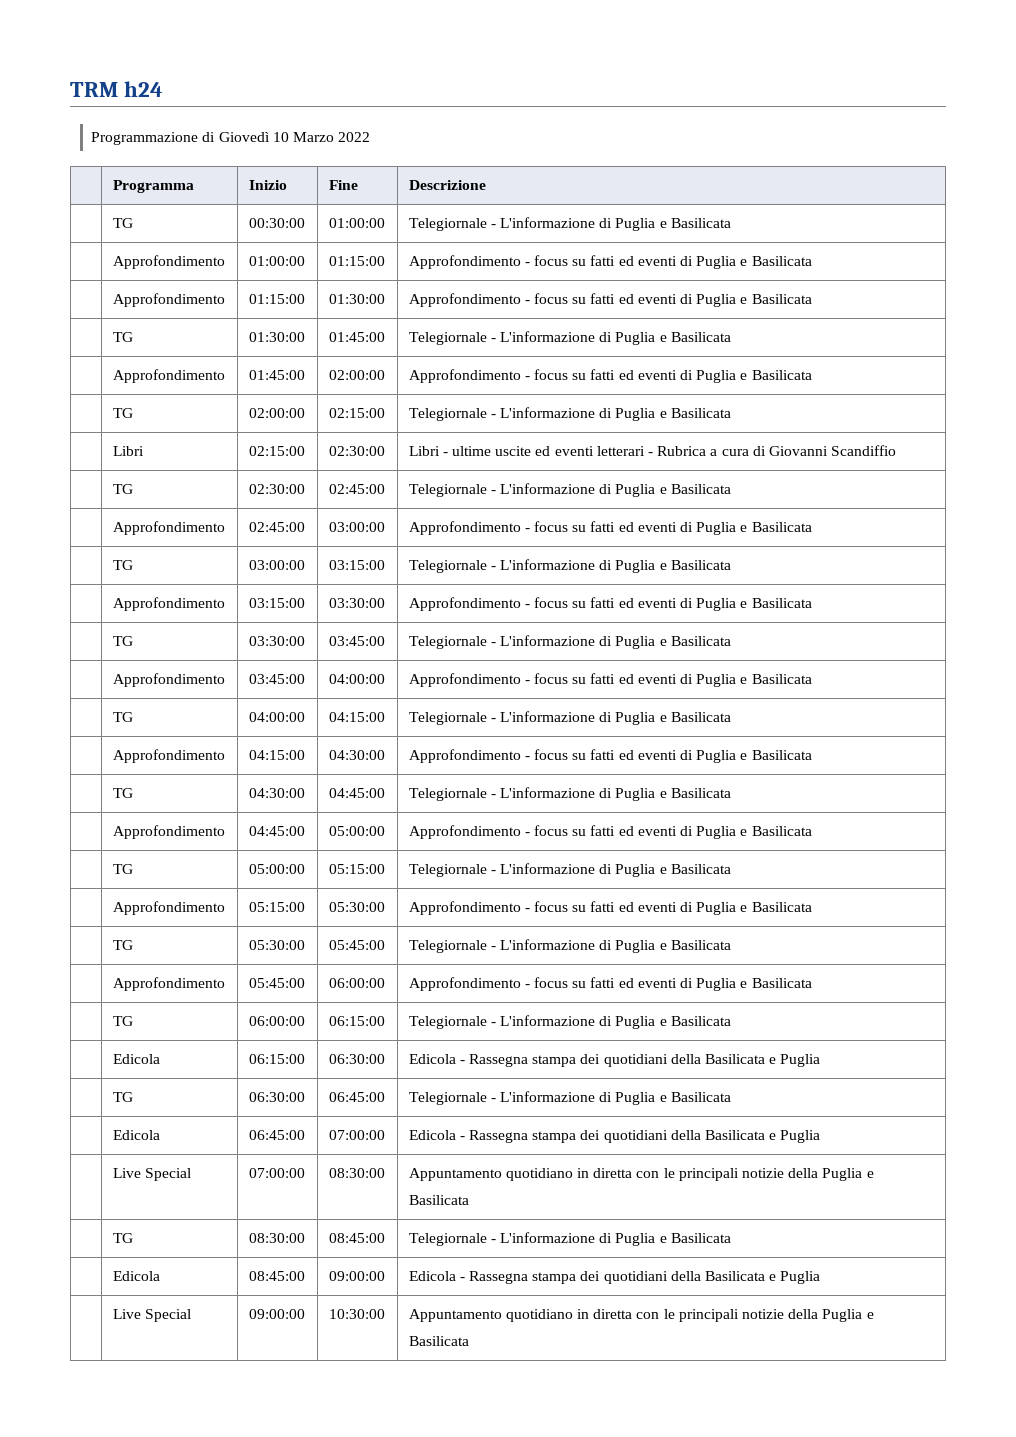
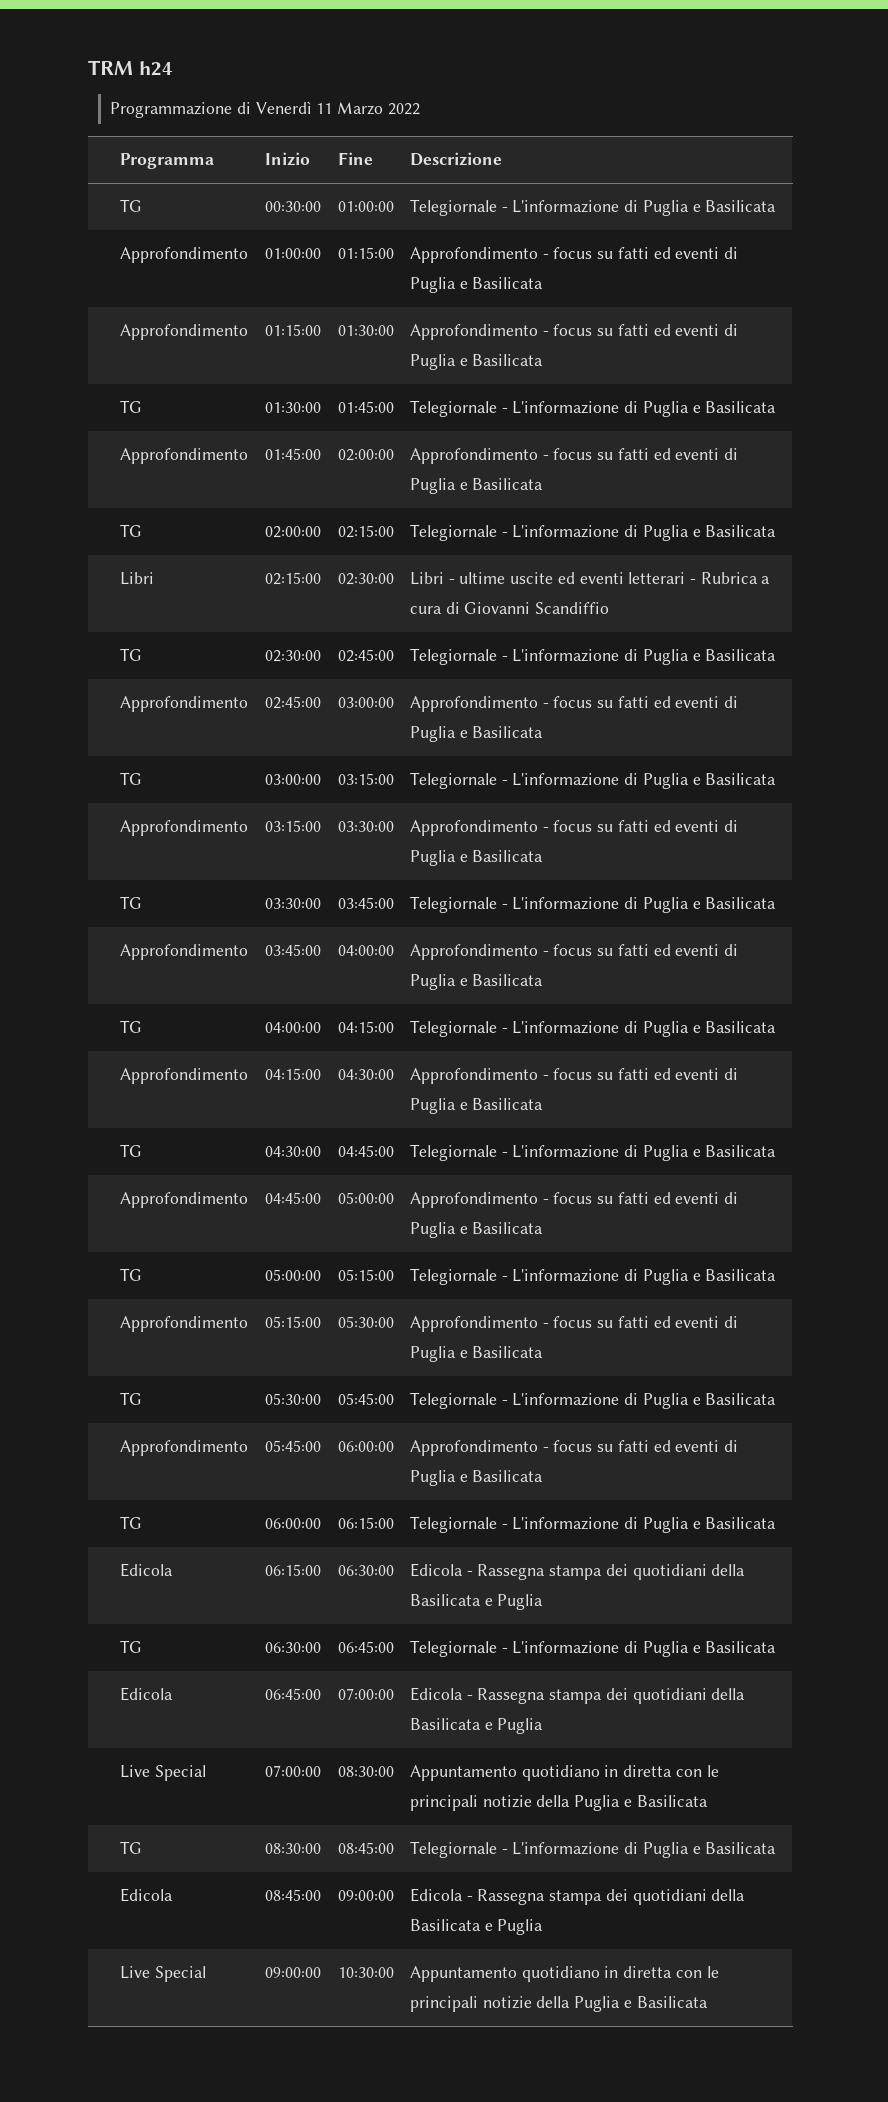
[218,132,289,142] Giovedì 10 -> [255,101,333,114] Venerdì 11

